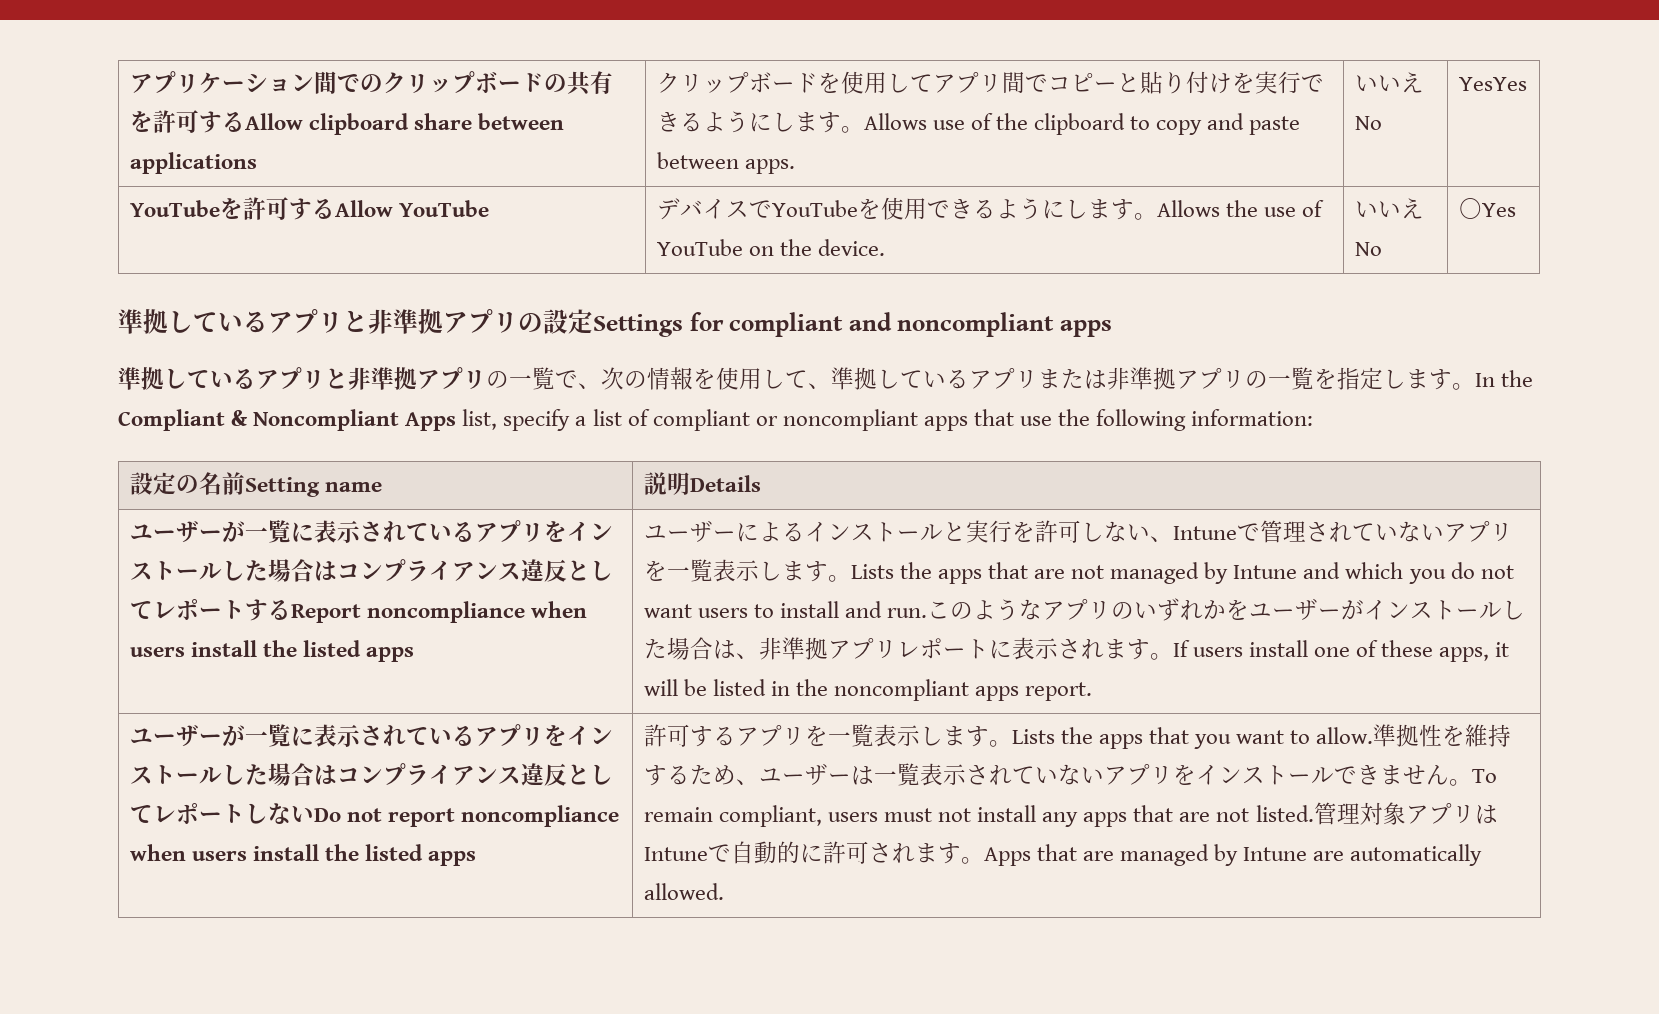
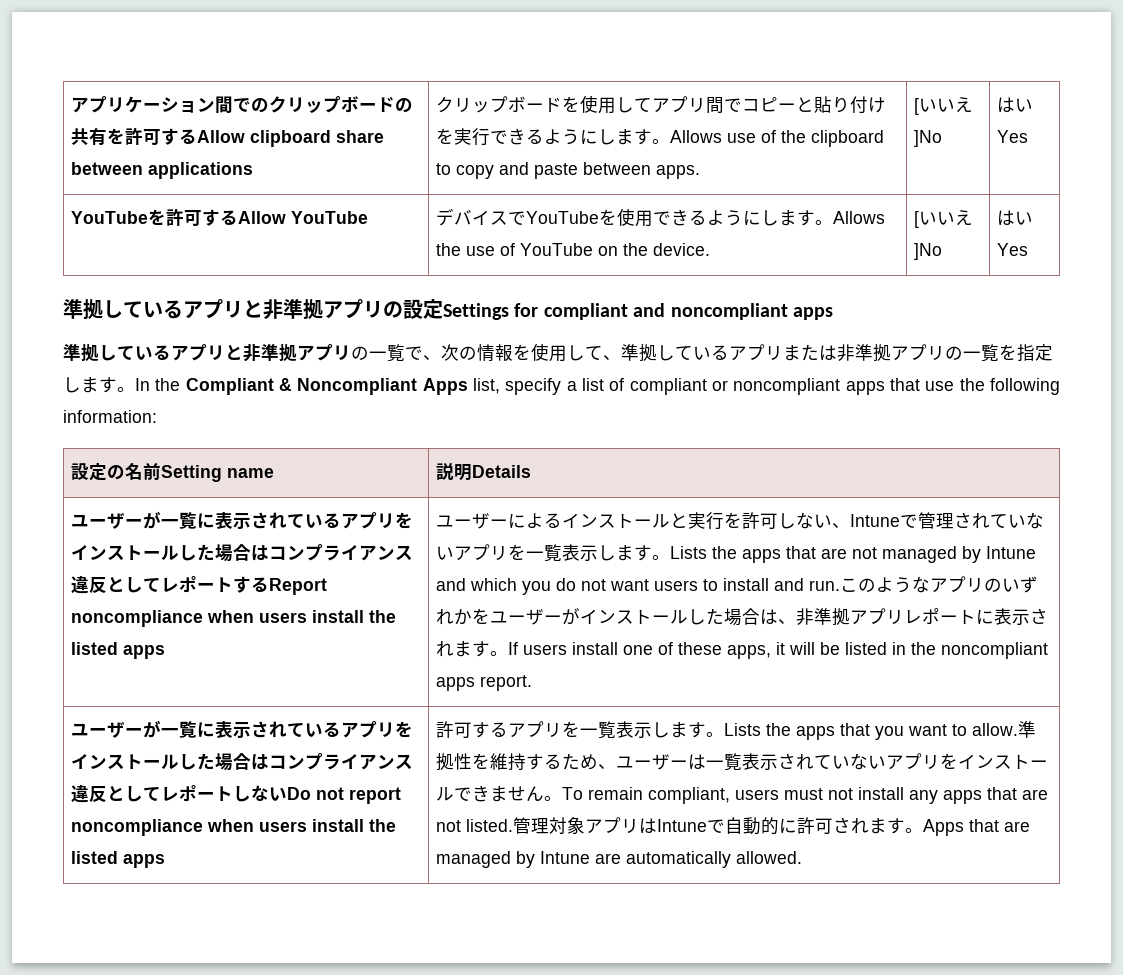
[1354,72,1424,93] [1354,116,1382,130] [1458,77,1527,91] いいえNo | YesYes -> [913,97,973,115] [913,130,942,147] [996,97,1033,113] [996,130,1028,143] [いいえ]No | はいYes
[1354,198,1424,219] [1354,242,1382,256] [1458,198,1516,219] いいえNo | ○Yes -> [913,210,973,228] [913,243,942,260] [996,210,1033,226] [996,243,1028,256] [いいえ]No | はいYes

